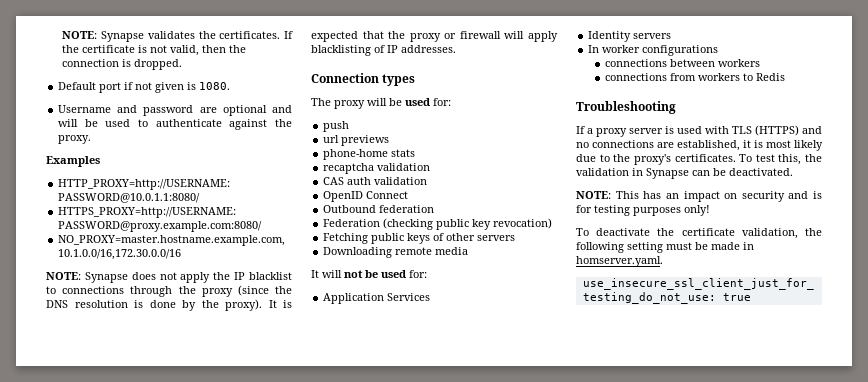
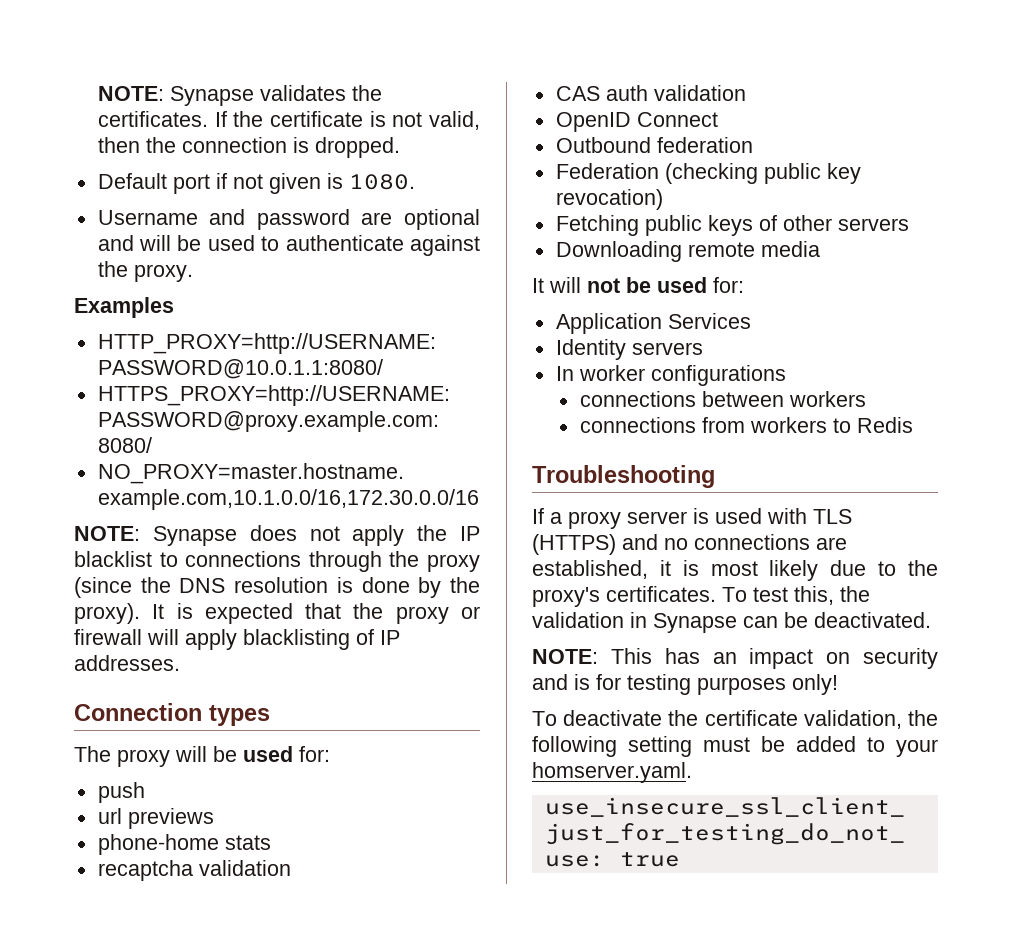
[711,242,754,250] made in -> [796,736,938,757] added to your

